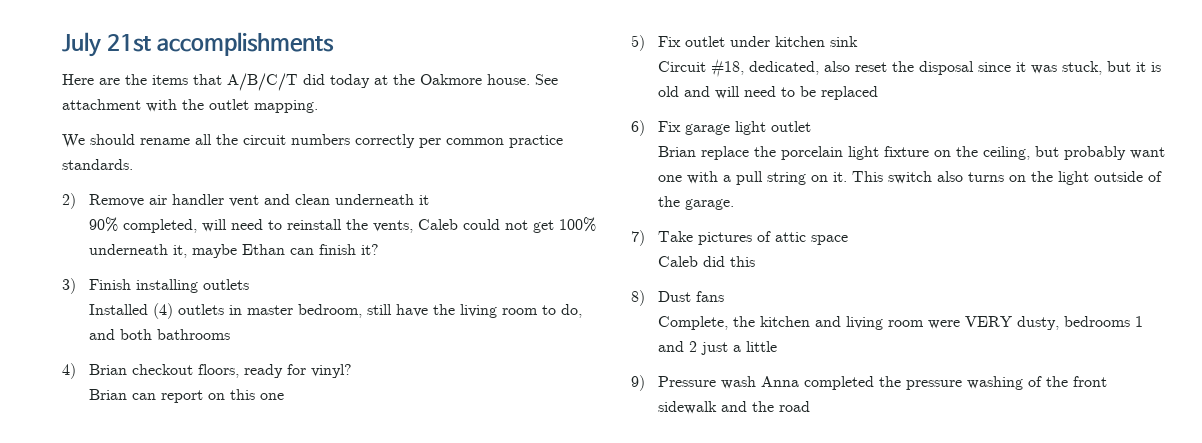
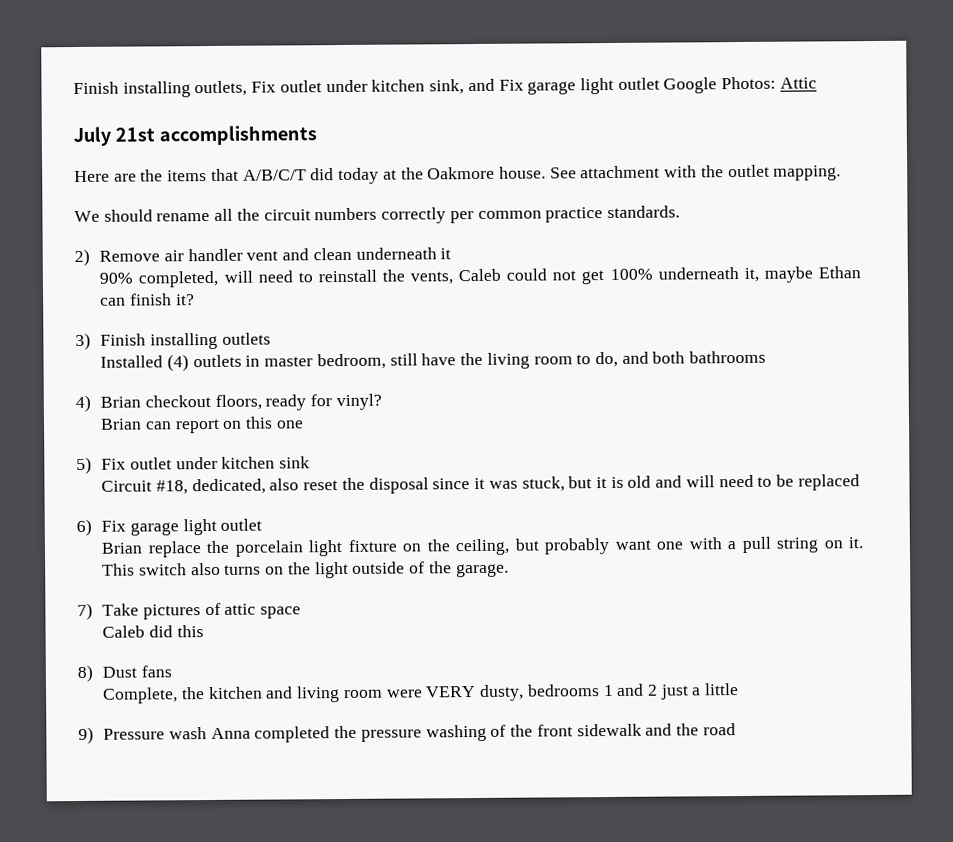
(62, 44) none -> [73,76,817,98] Finish installing outlets, Fix outlet under kitchen sink, and Fix garage light outlet Google Photos: Attic //

